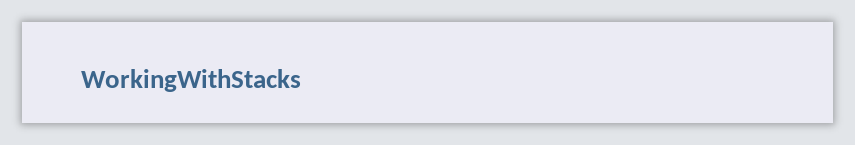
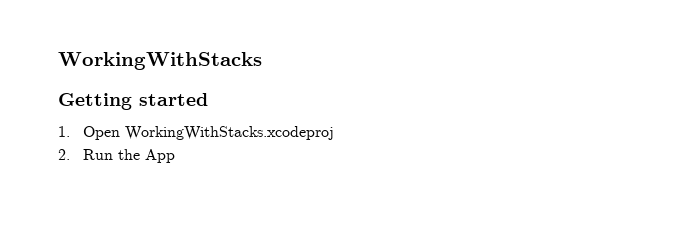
(301, 80) none -> [58,93,208,110] [58,126,335,140] [58,149,176,163] // Getting started // 1. Open WorkingWithStacks.xcodeproj // 2. Run the App

